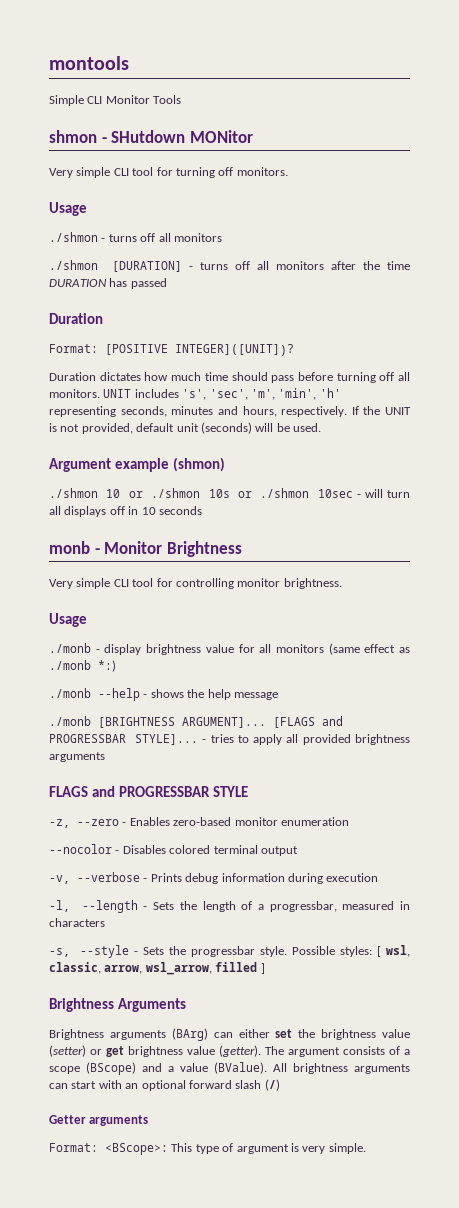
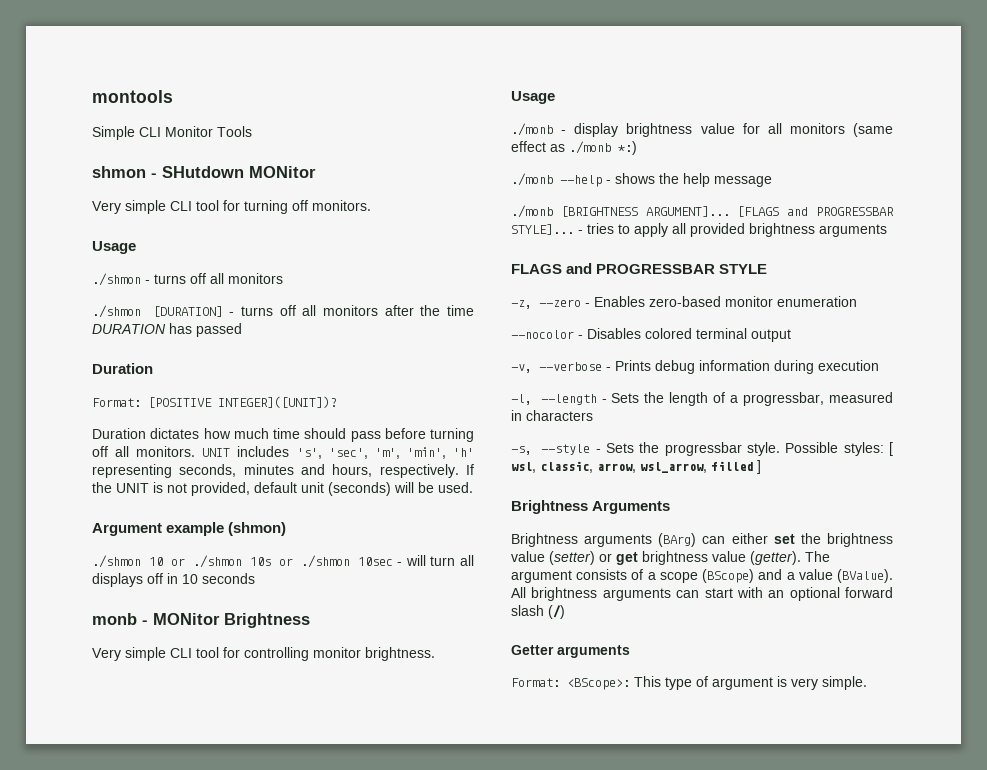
[104,541,163,554] Monitor -> [153,613,220,625] MONitor

